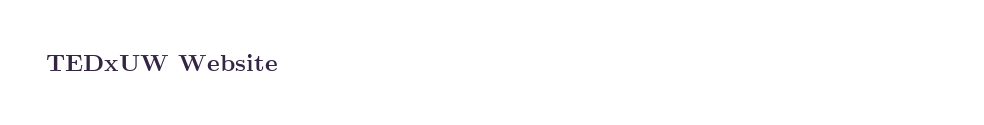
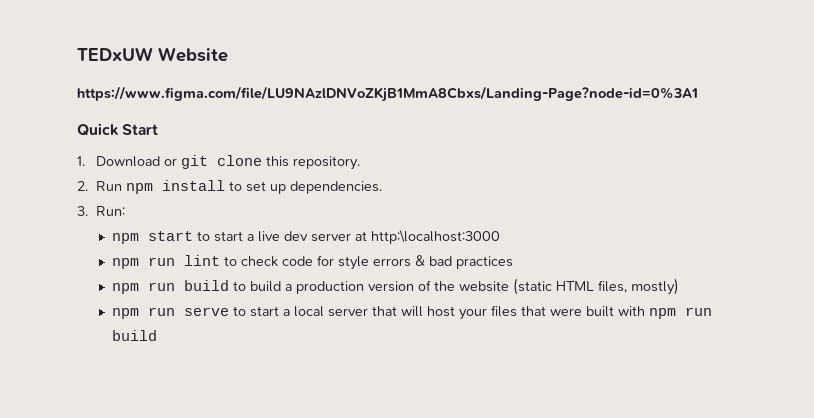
(278, 62) none -> [77,86,698,102] [77,123,159,136] [77,155,361,170] [77,180,383,194] [77,206,126,216] [112,230,501,244] [112,255,514,270] [112,278,680,295] [112,305,713,320] [112,330,158,341] // https://www.figma.com/file/LU9NAzlDNVoZKjB1MmA8Cbxs/Landing-Page?node-id=0%3A1 // Quick Start // 1. Download or git clone this repository. // 2. Run npm install to set up dependencies. // 3. Run: // npm start to start a live dev server at http:\localhost:3000 // npm run lint to check code for style errors & bad practices // npm run build to build a production version of the website (static HTML files, mostly) // npm run serve to start a local server that will host your files that were built with npm run build

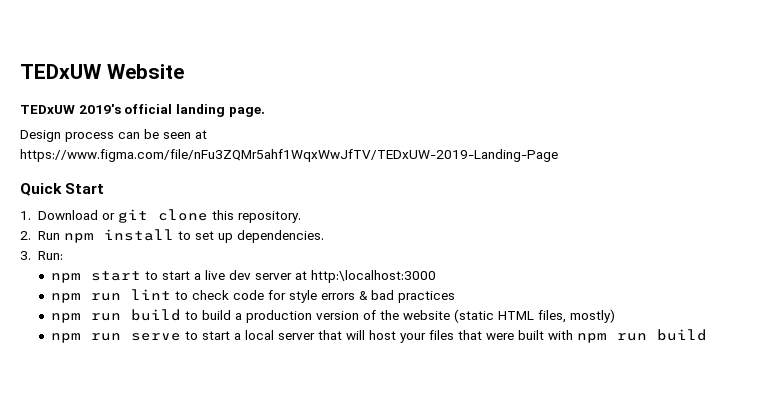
[77,86,698,102] https://www.figma.com/file/LU9NAzlDNVoZKjB1MmA8Cbxs/Landing-Page?node-id=0%3A1 -> [20,104,265,117] [20,129,207,142] [20,149,558,162] TEDxUW 2019's official landing page. // Design process can be seen at https://www.figma.com/file/nFu3ZQMr5ahf1WqxWwJfTV/TEDxUW-2019-Landing-Page

